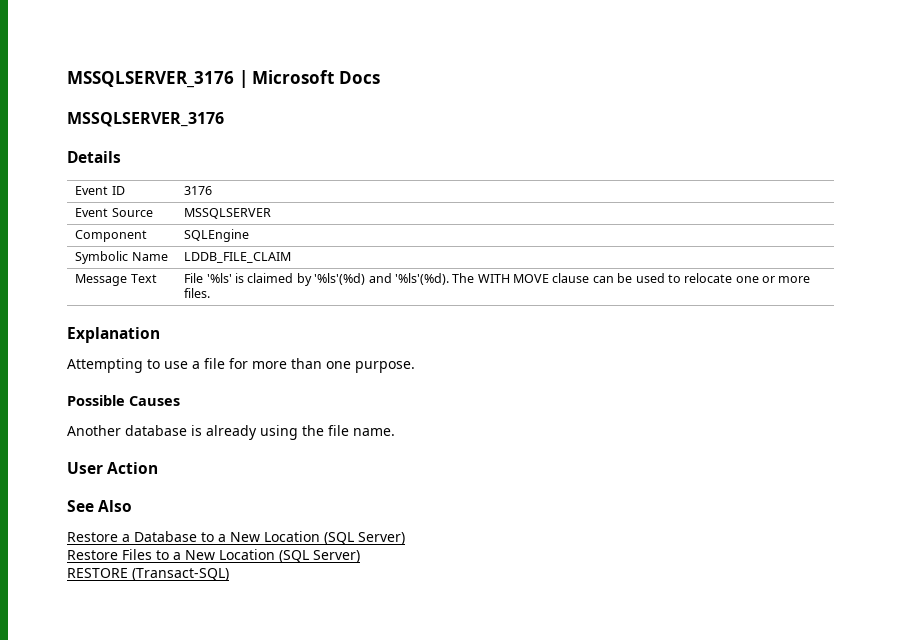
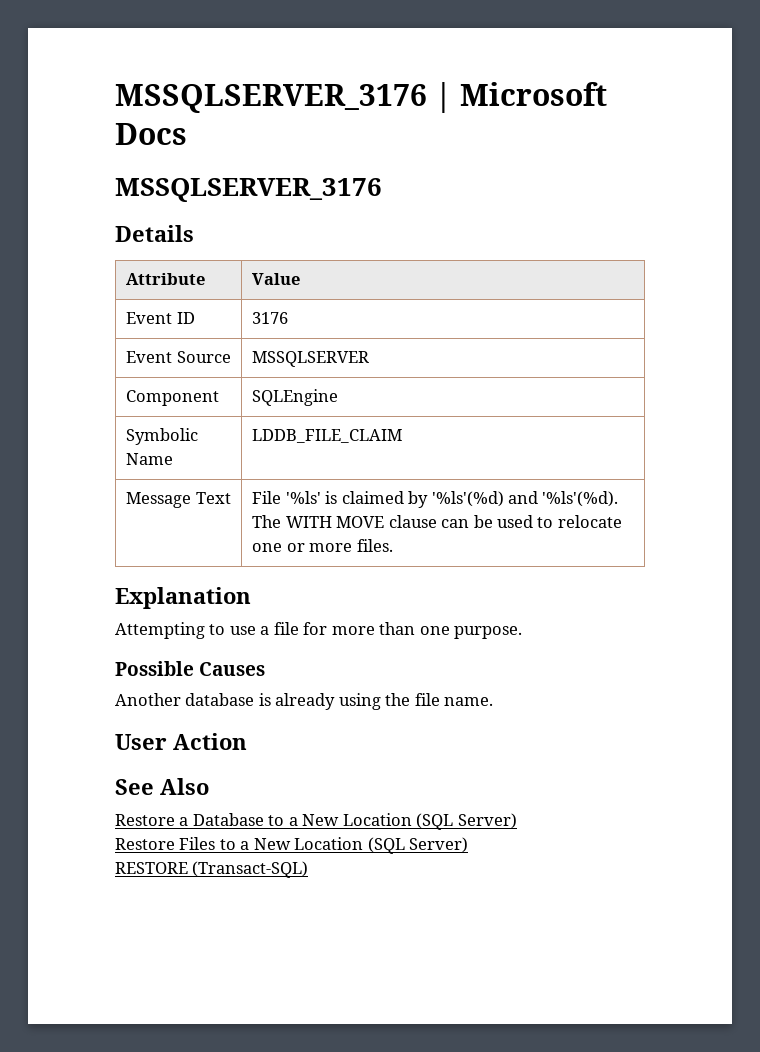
(121, 157) none -> [126,273,206,285] [252,273,301,285] // Attribute | Value

